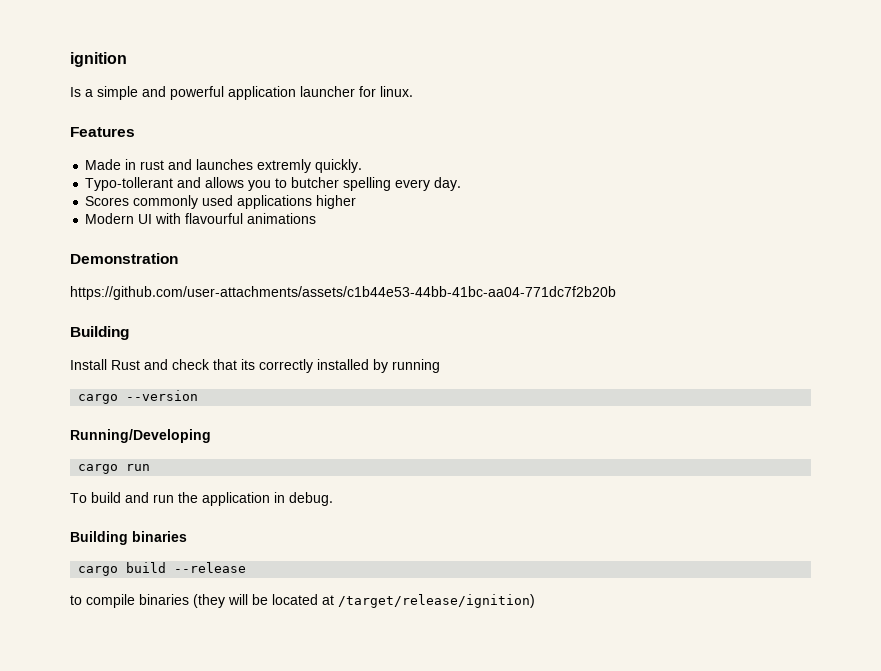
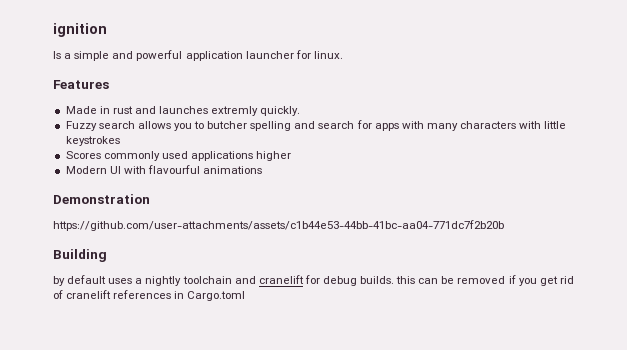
[85,177,202,191] Typo-tollerant and -> [65,121,135,131] Fuzzy search
[395,177,462,191] every day. -> [294,120,567,131] [65,136,120,146] and search for apps with many characters with little keystrokes
[70,359,440,373] [78,390,199,404] [70,429,211,443] [78,464,151,474] [70,492,333,506] [70,531,187,545] [78,562,247,576] [70,594,535,608] Install Rust and check that its correctly installed by running // cargo --version // Running/Developing // cargo run // To build and run the application in debug. // Building binaries // cargo build --release // to compile binaries (they will be located at /target/release/ignition) -> [53,275,574,286] [53,290,246,301] by default uses a nightly toolchain and cranelift for debug builds. this can be removed if you get rid of cranelift references in Cargo.toml

